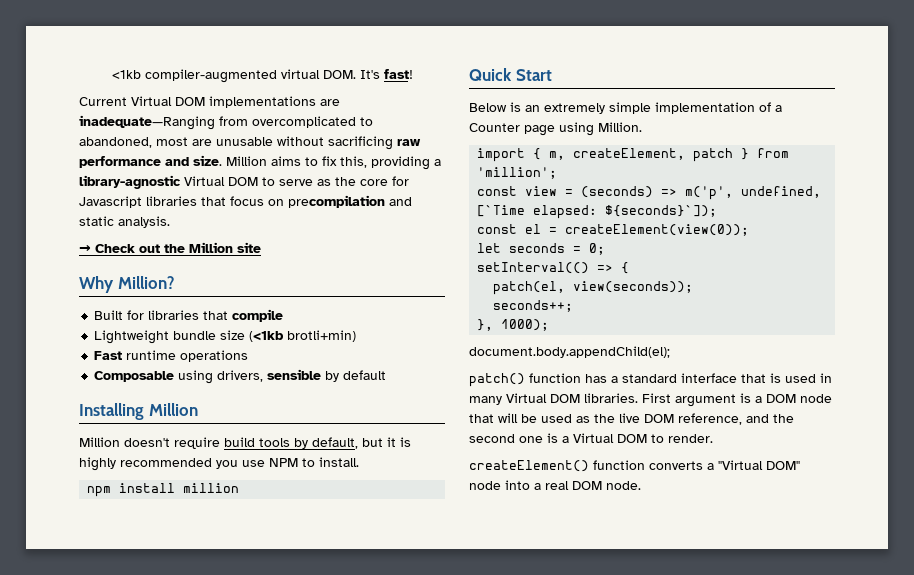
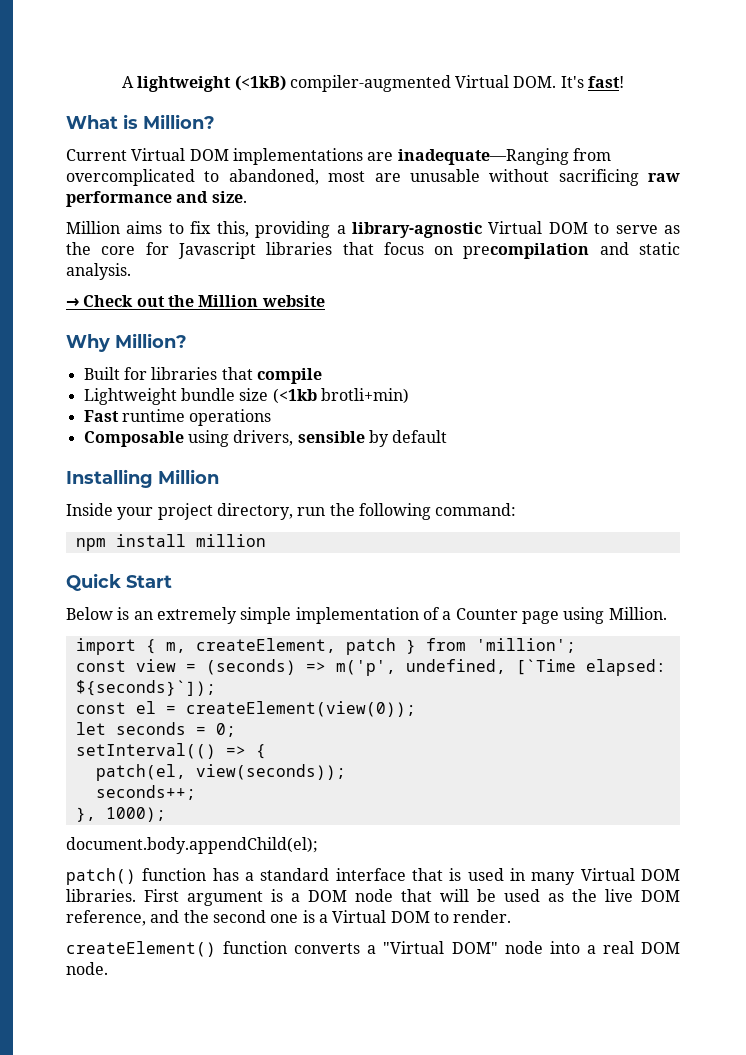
[111,69,320,83] <1kb compiler-augmented virtual -> [121,75,510,92] A lightweight (<1kB) compiler-augmented Virtual
(413, 74) none -> [66,114,215,129] // What is Million?
(222, 160) none -> (247, 197) //
[237,242,261,253] site -> [261,295,325,307] website
[79,437,411,449] [79,457,359,471] Million doesn't require build tools by default, but it is highly recommended you use NPM to install. -> [66,503,517,520] Inside your project directory, run the following command:

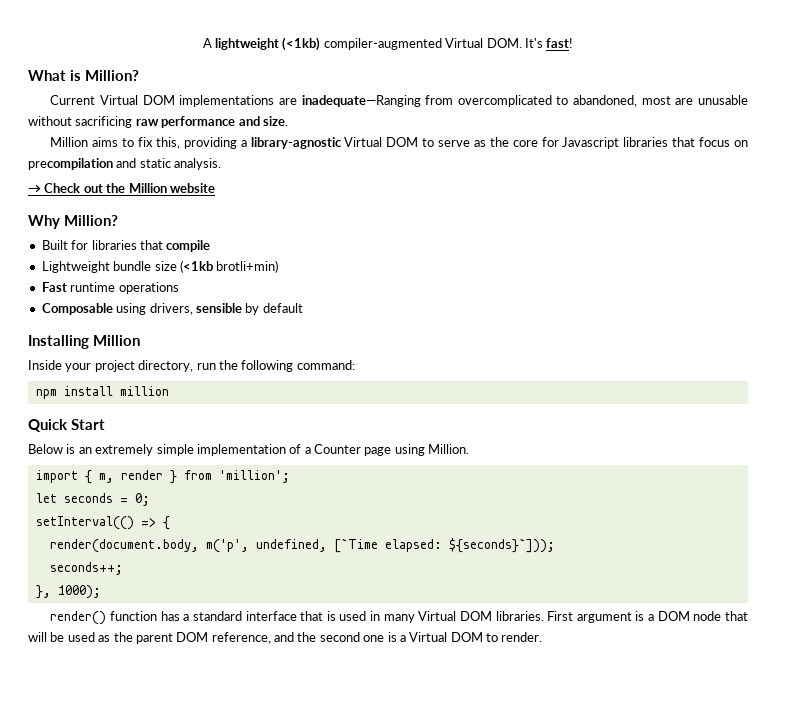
[234,75,286,91] (<1kB) -> [282,37,321,51] (<1kb)
[195,638,396,655] createElement, patch -> [120,470,163,480] render
[75,659,666,676] [75,680,216,696] [75,701,416,717] // const view = (seconds) => m('p', undefined, [`Time elapsed: ${seconds}`]); // const el = createElement(view(0)); -> (290, 476) none
[95,764,346,781] patch(el, view(seconds)); -> [49,538,555,553] render(document.body, m('p', undefined, [`Time elapsed: ${seconds}`]));
[66,837,318,854] [66,868,136,885] document.body.appendChild(el); // patch() -> [50,611,107,625] render()
[605,889,633,902] live -> [135,633,173,644] parent
[66,941,681,957] [66,962,108,975] // createElement() function converts a "Virtual DOM" node into a real DOM node. -> (543, 637) none

